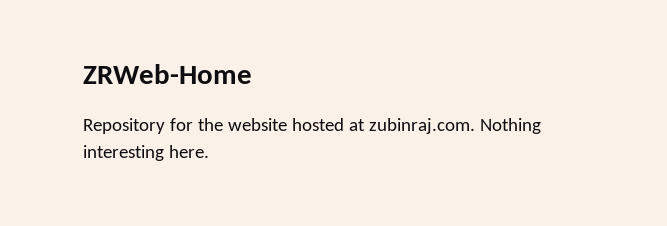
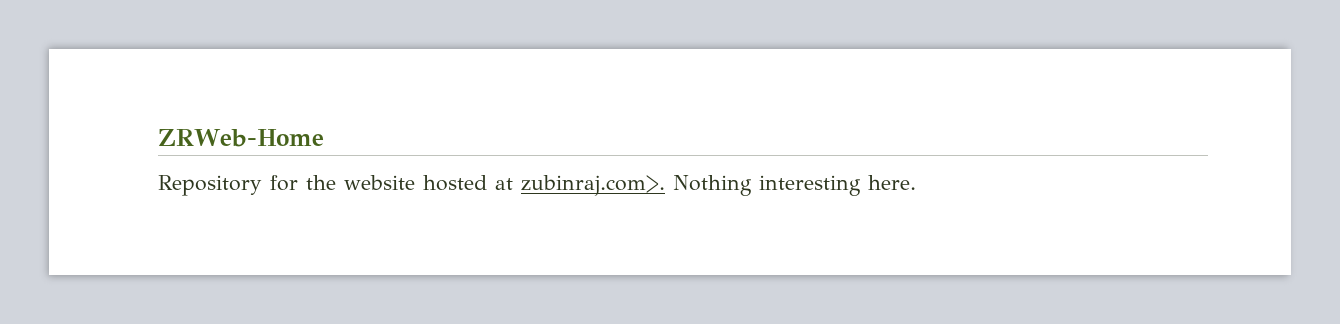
[368,118,475,134] zubinraj.com. -> [521,175,665,196] zubinraj.com>.

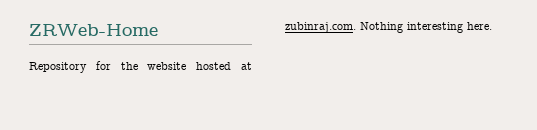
[521,175,665,196] zubinraj.com>. -> [285,22,356,33] zubinraj.com.

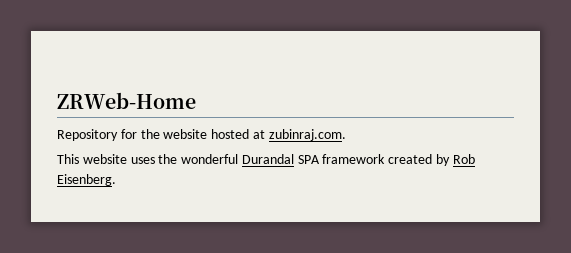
[360,22,492,33] Nothing interesting here. -> [57,154,475,166] [57,174,116,186] // This website uses the wonderful Durandal SPA framework created by Rob Eisenberg.

